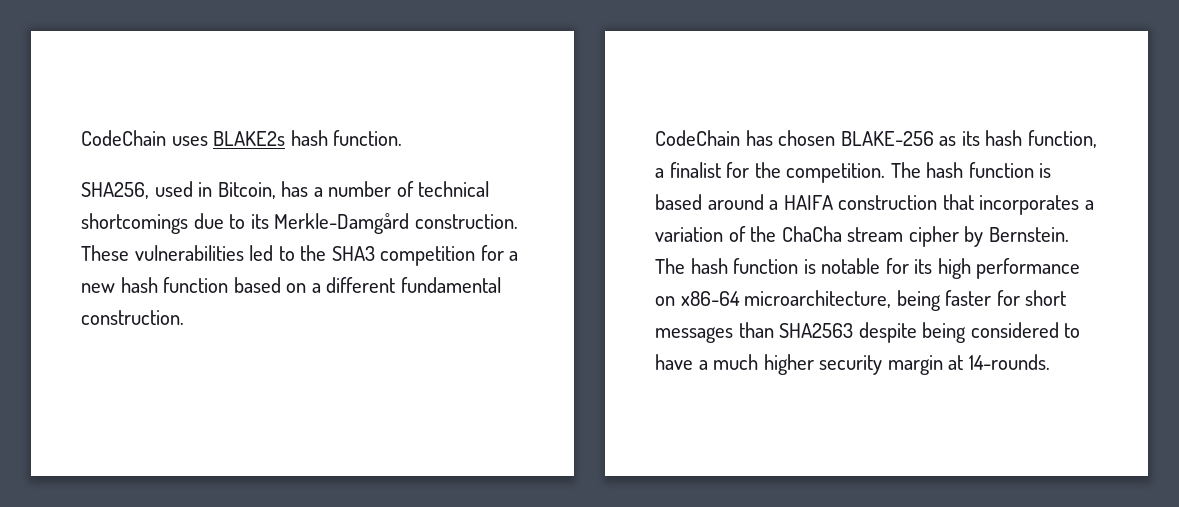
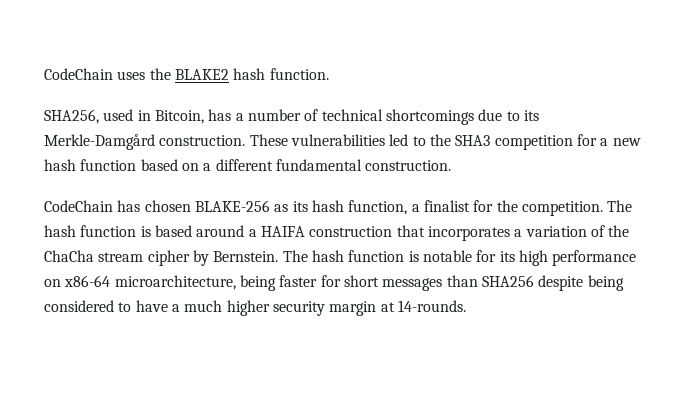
[213,131,286,146] BLAKE2s -> [149,68,229,80] the BLAKE2
[779,323,854,338] SHA2563 -> [481,275,534,287] SHA256

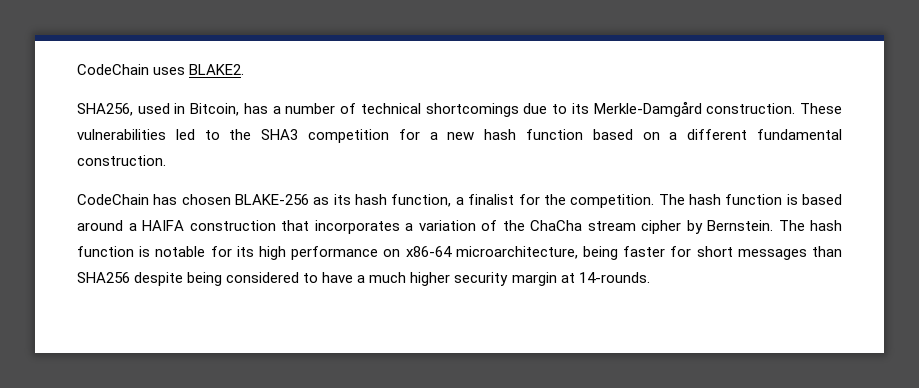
[149,68,329,80] the BLAKE2 hash function. -> [189,64,245,75] BLAKE2.

